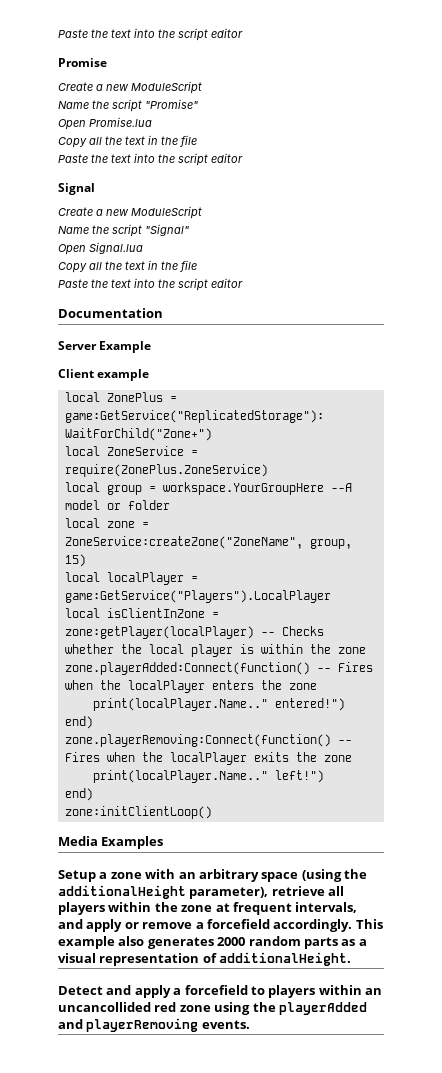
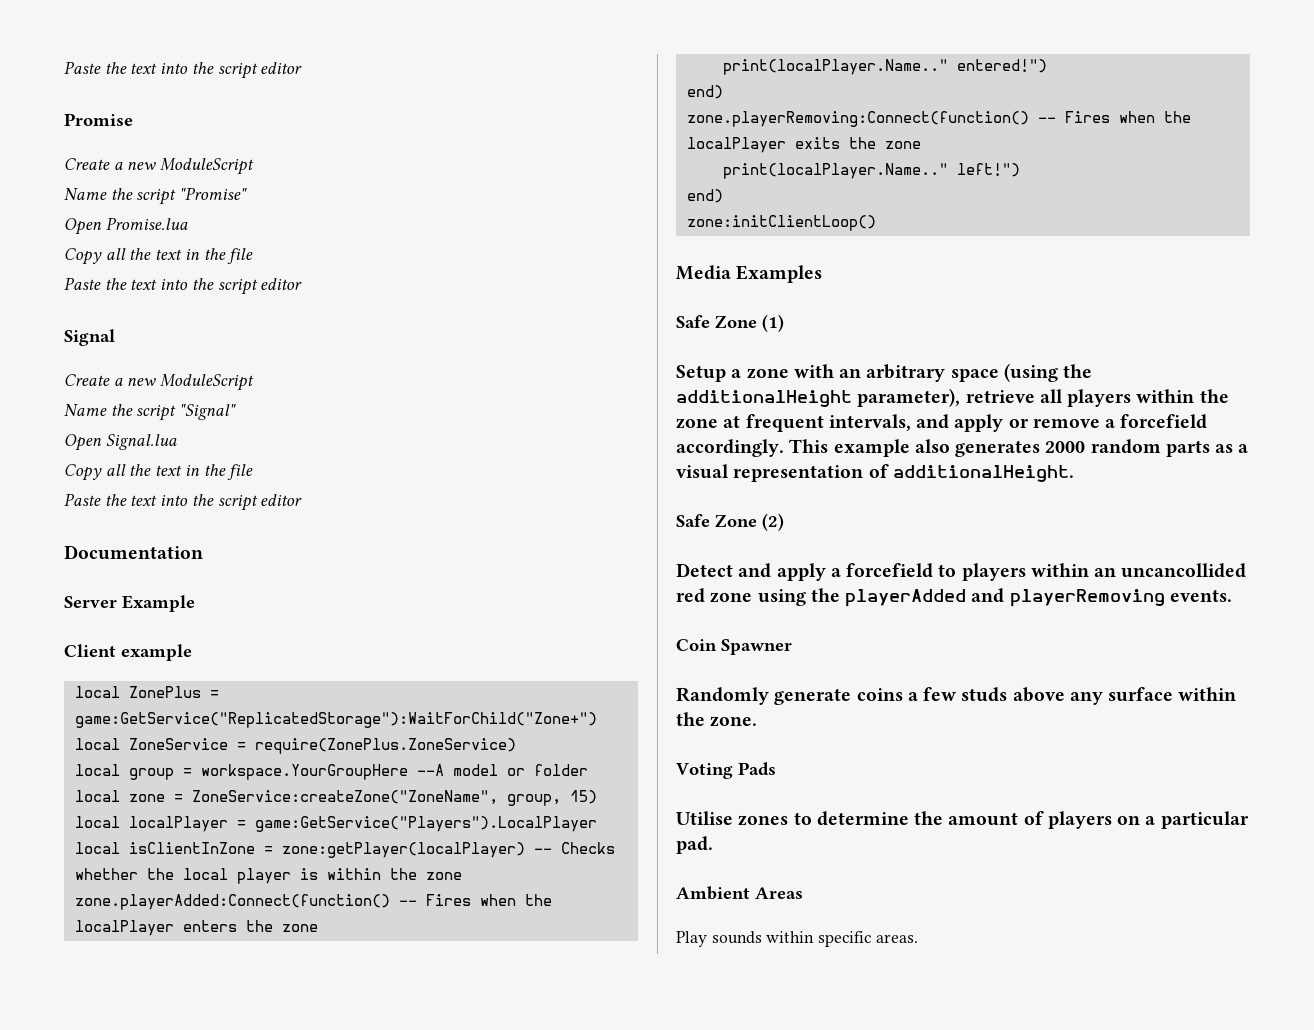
(164, 842) none -> [676,314,784,332] // Safe Zone (1)
(352, 959) none -> [676,513,784,531] // Safe Zone (2)
(250, 1024) none -> [676,639,792,655] [676,687,1237,705] [676,712,758,727] [676,762,776,779] [676,811,1249,829] [676,836,713,854] [676,886,803,900] [676,931,918,947] // Coin Spawner // Randomly generate coins a few studs above any surface within the zone. // Voting Pads // Utilise zones to determine the amount of players on a particular pad. // Ambient Areas // Play sounds within specific areas.

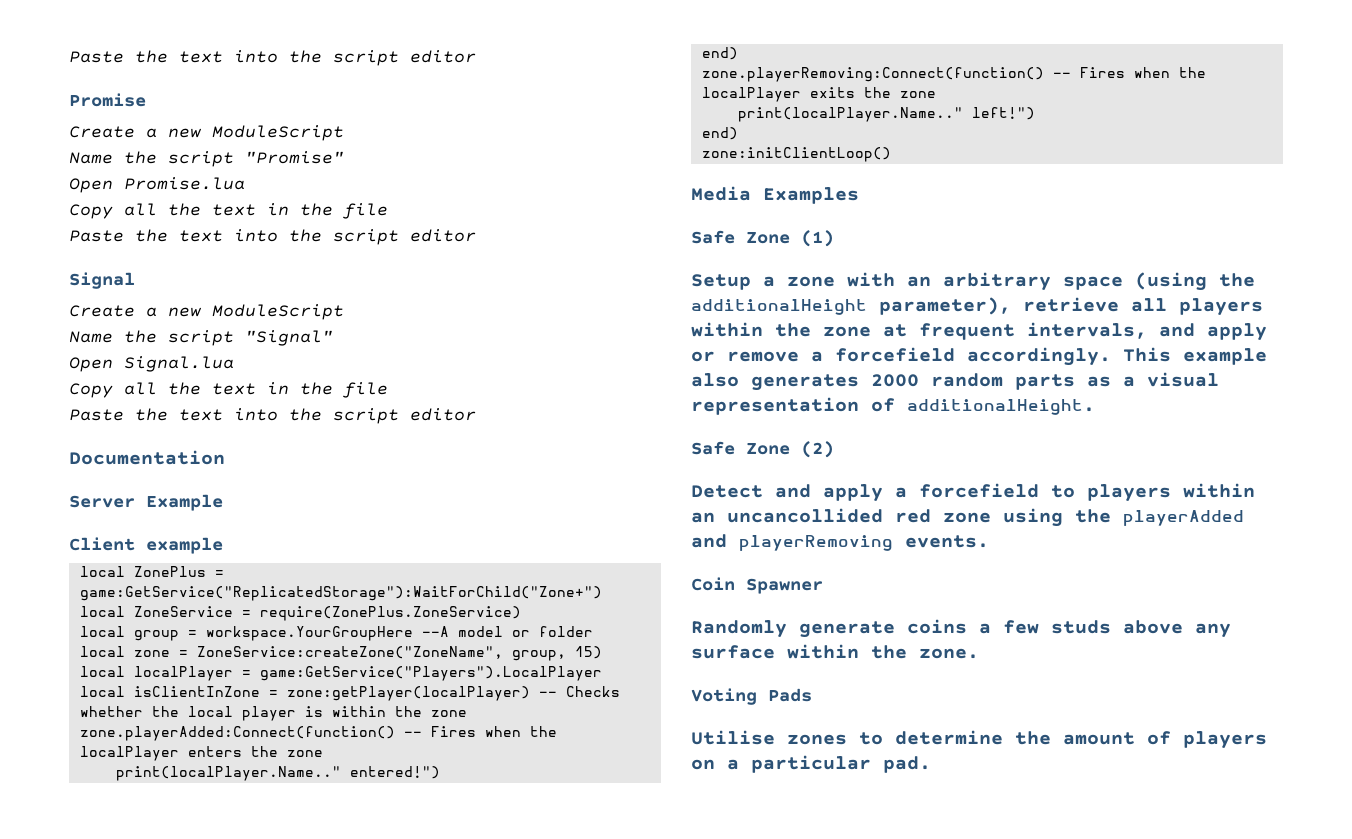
[676,886,803,900] [676,931,918,947] // Ambient Areas // Play sounds within specific areas. -> (931, 764) none

